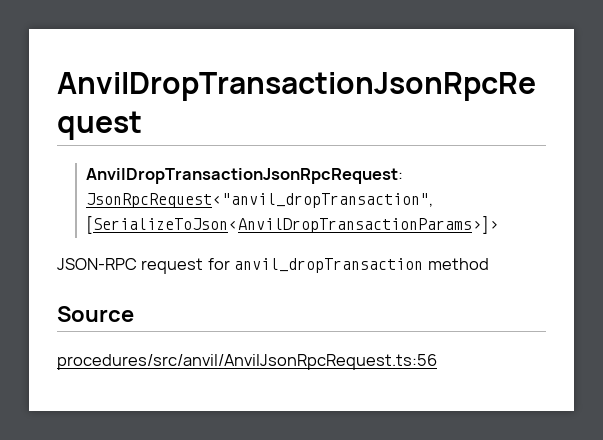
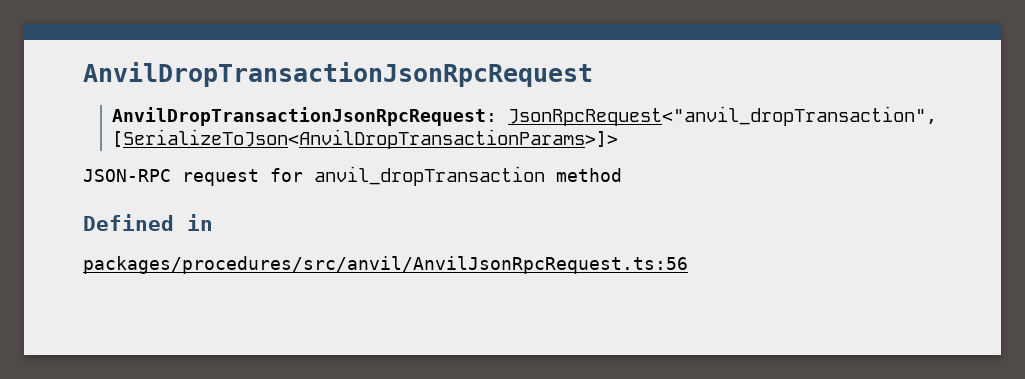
[57,306,134,322] [57,354,437,370] Source // procedures/src/anvil/AnvilJsonRpcRequest.ts:56 -> [83,214,213,231] [83,256,688,274] Defined in // packages/procedures/src/anvil/AnvilJsonRpcRequest.ts:56

